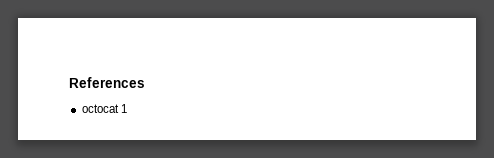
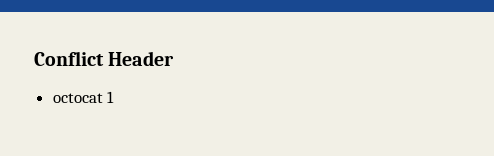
[69,77,145,88] References -> [34,51,175,66] Conflict Header

